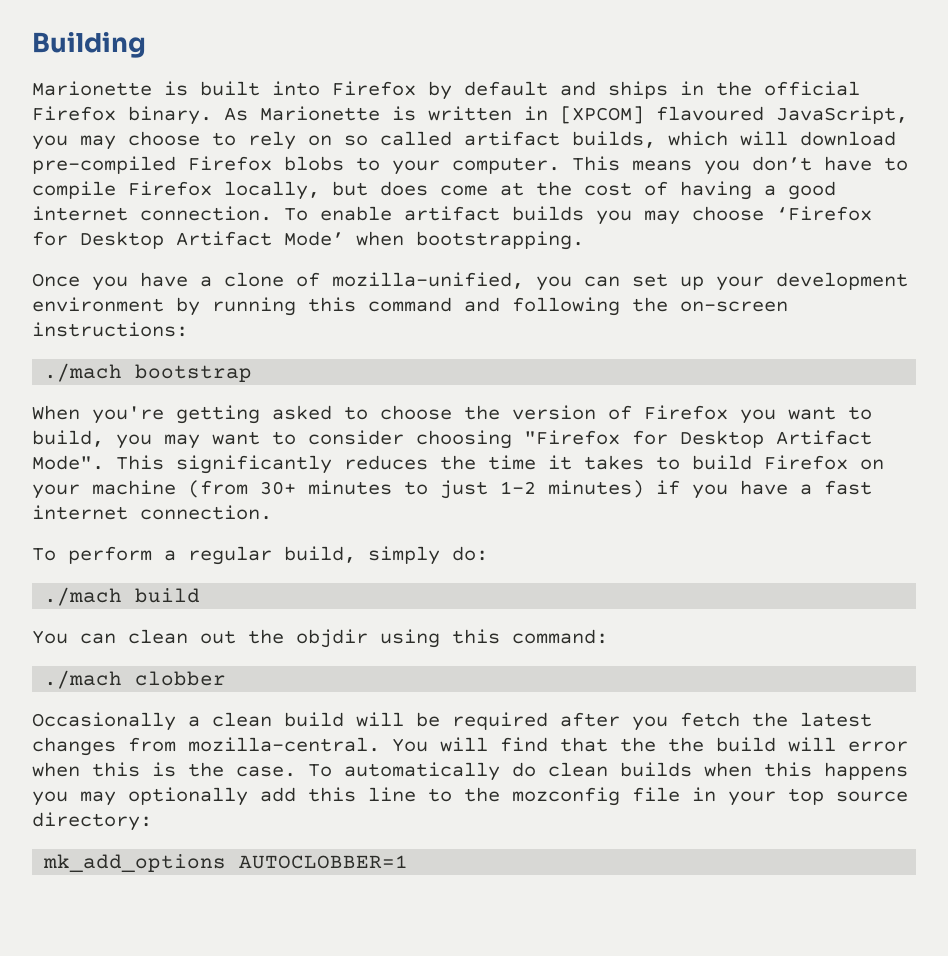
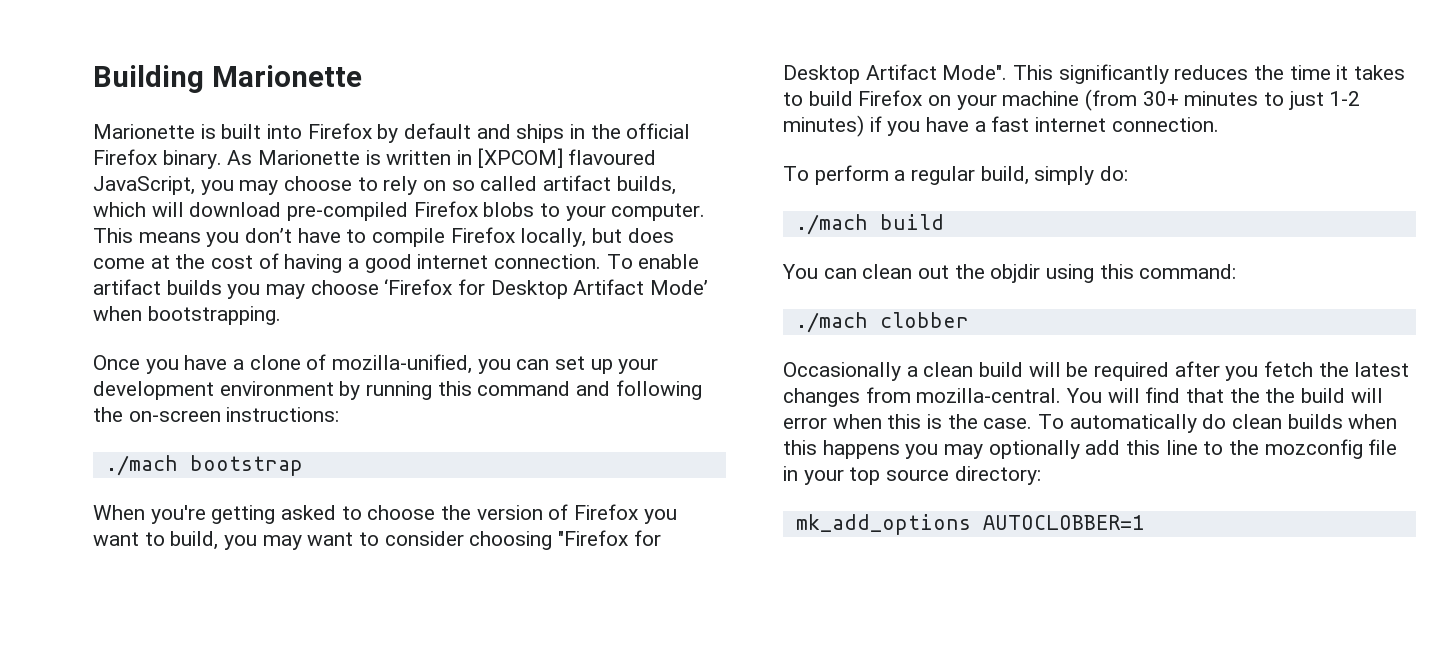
(146, 45) none -> [211,65,362,87] Marionette

